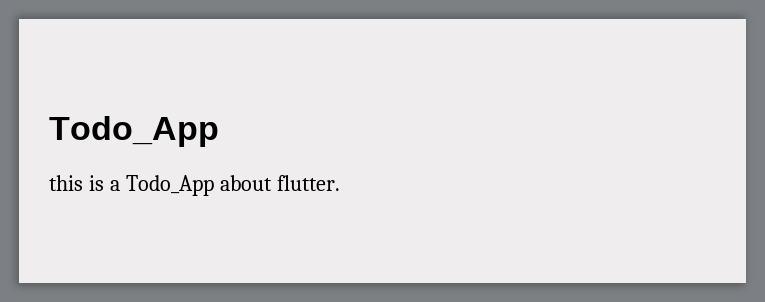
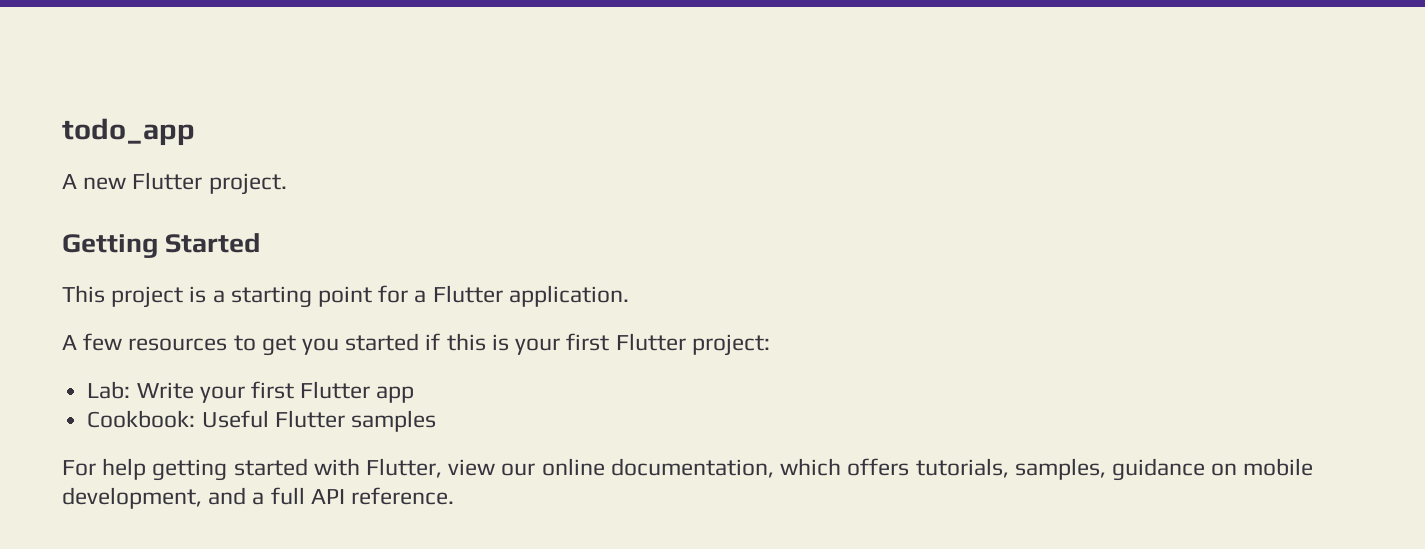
[49,116,219,147] [49,175,340,196] Todo_App // this is a Todo_App about flutter. -> [62,118,195,146] [62,172,287,195] [62,233,261,258] [62,285,629,308] [62,333,770,356] [87,381,415,403] [87,410,436,432] [62,458,1314,481] [62,487,455,509] todo_app // A new Flutter project. // Getting Started // This project is a starting point for a Flutter application. // A few resources to get you started if this is your first Flutter project: // Lab: Write your first Flutter app // Cookbook: Useful Flutter samples // For help getting started with Flutter, view our online documentation, which offers tutorials, samples, guidance on mobile development, and a full API reference.

